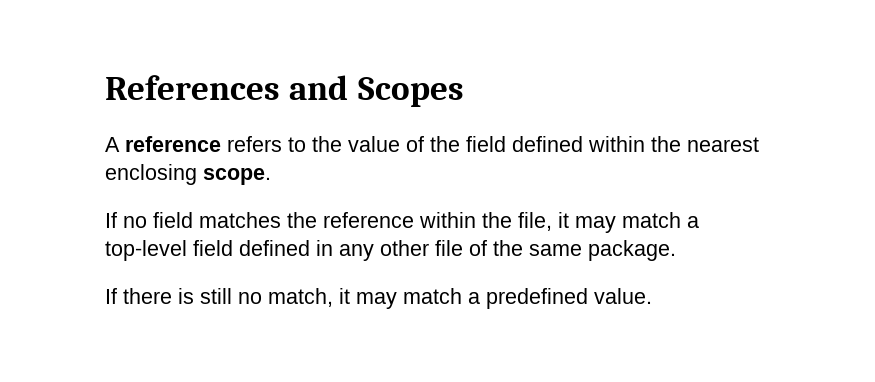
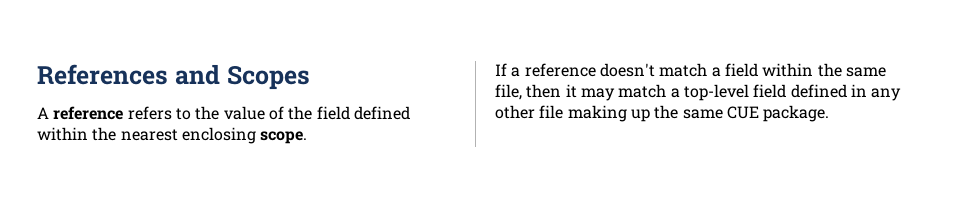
[123,212,552,231] no field matches the reference within the file, -> [511,63,886,77] [495,84,562,100] a reference doesn't match a field within the same file, then
[469,240,582,256] of the same -> [567,105,759,122] making up the same CUE
[105,288,652,309] // If there is still no match, it may match a predefined value. -> (830, 113) none

